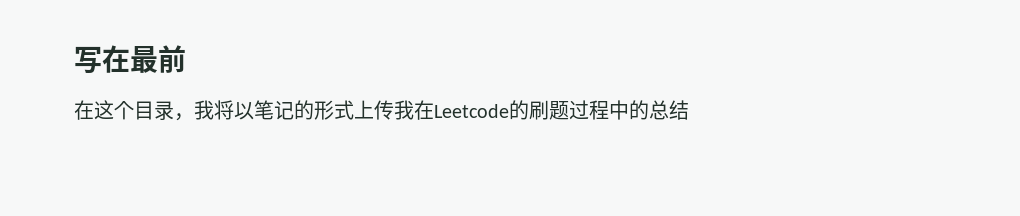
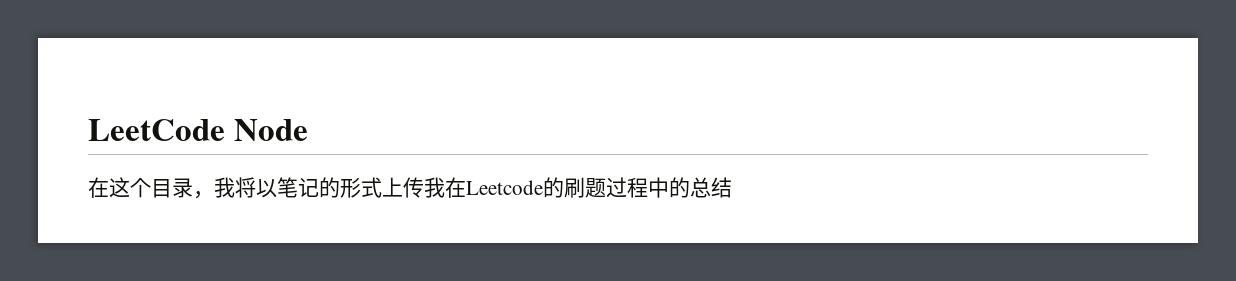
[74,45,186,74] 写在最前 -> [88,119,308,141] LeetCode Node

